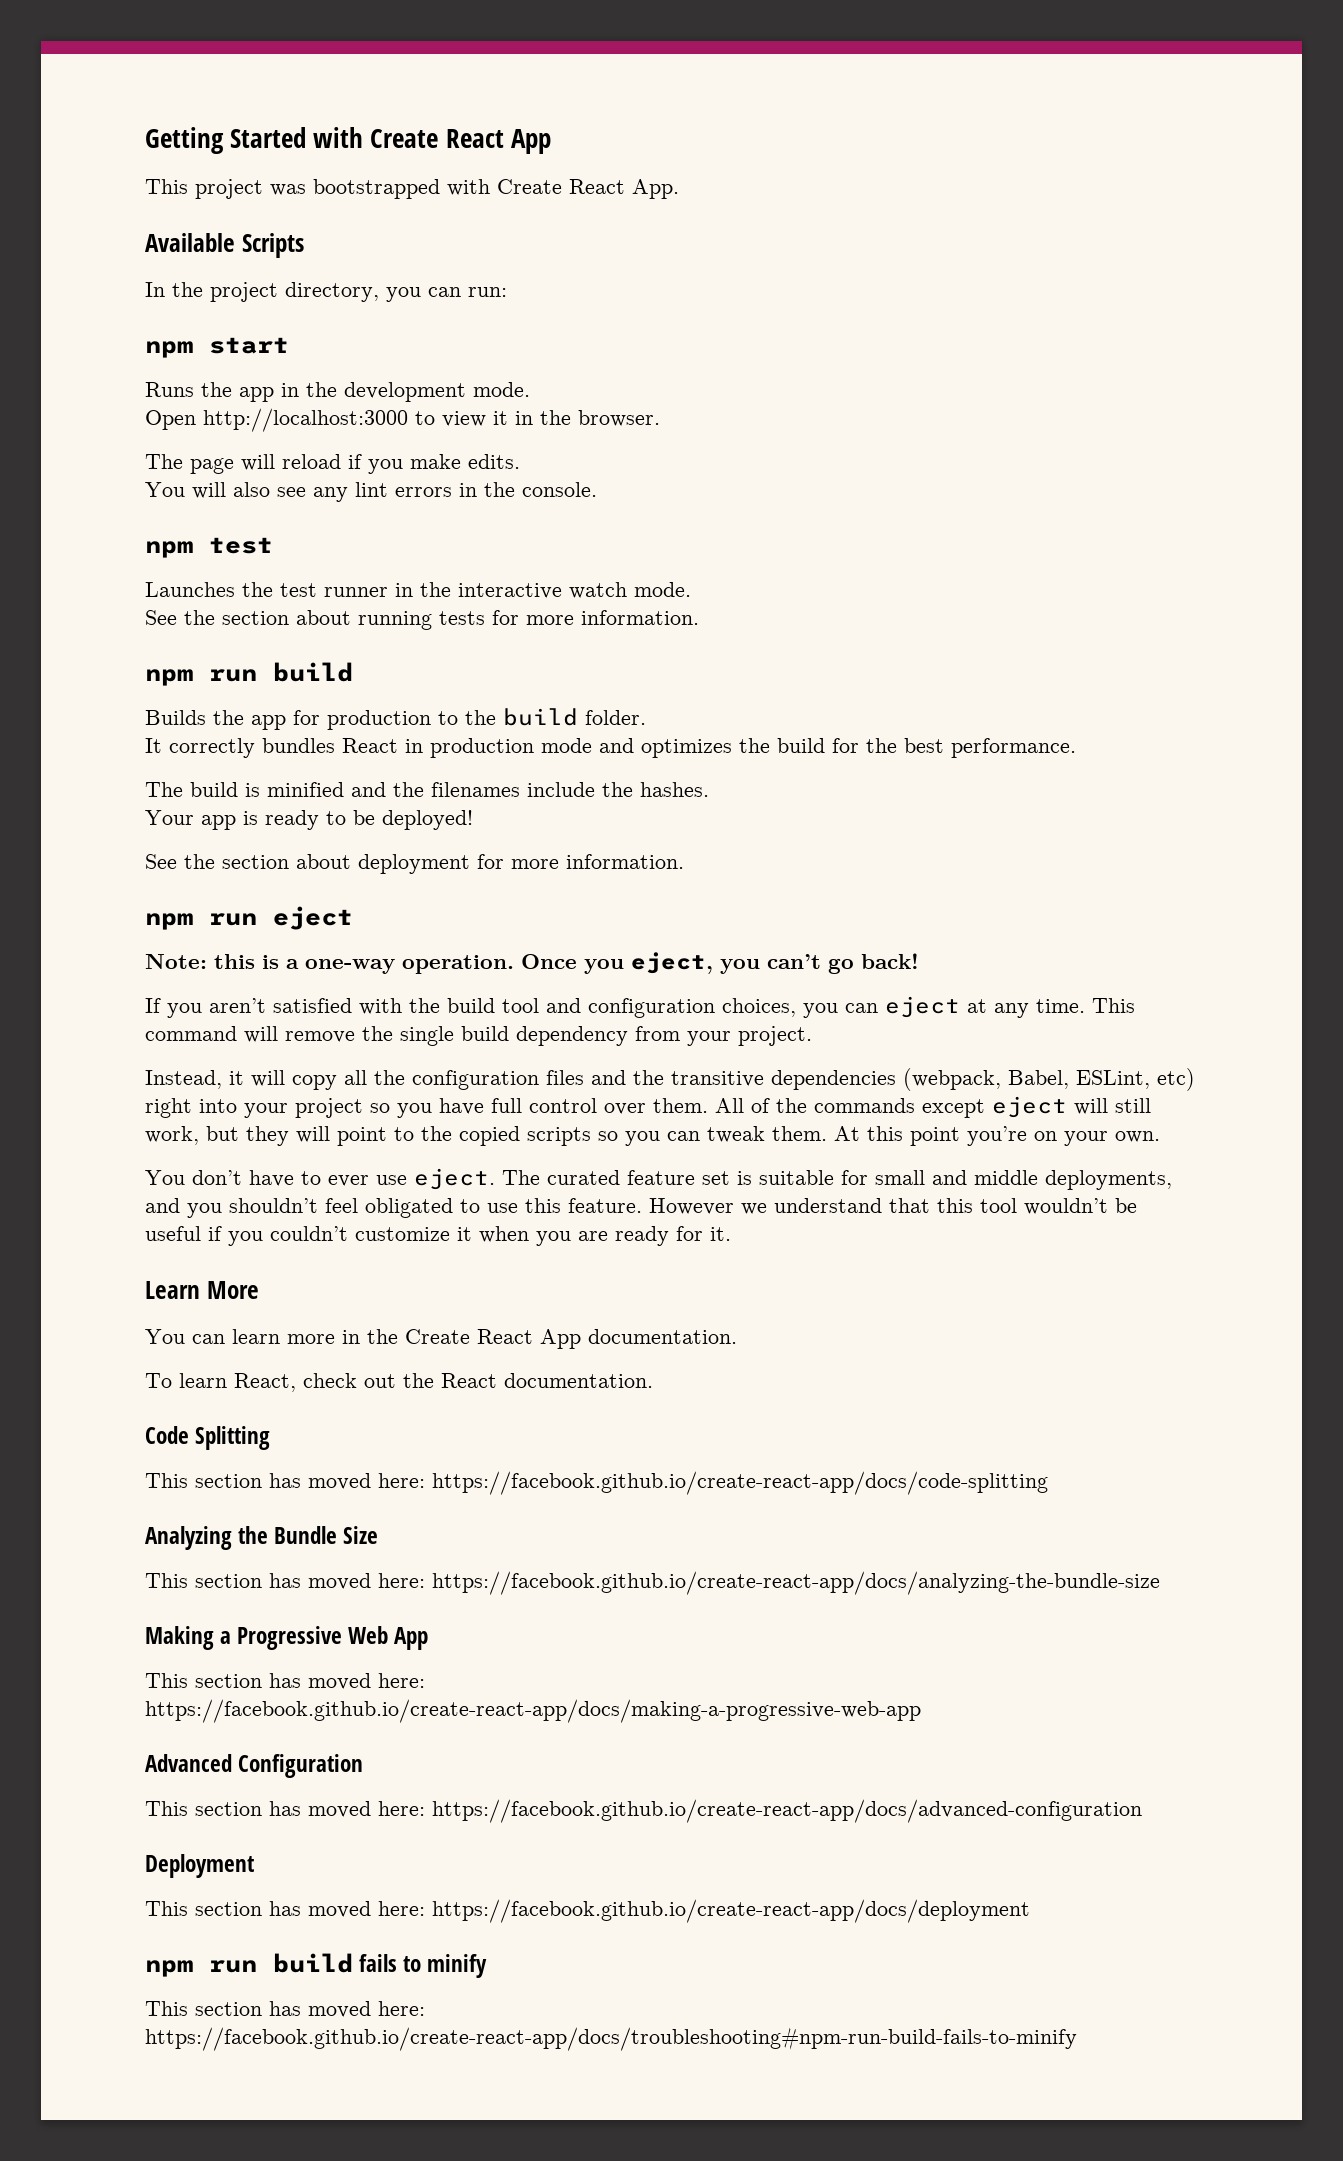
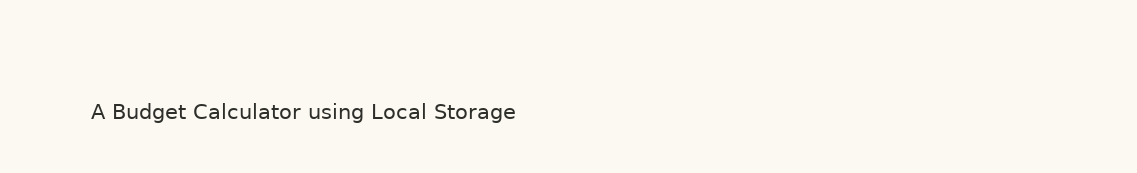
[145,127,551,154] [145,179,679,199] [145,233,304,258] [145,282,507,302] [145,337,289,358] [145,382,530,402] [145,408,660,432] [145,454,520,474] [145,482,597,502] [145,537,273,558] [145,582,691,599] [145,610,699,630] [145,662,353,686] [145,708,646,730] [145,738,1076,758] [145,782,709,797] [145,810,473,830] [145,854,684,874] [145,906,353,930] [145,952,919,974] [145,996,1135,1018] [145,1026,812,1046] [145,1068,1195,1091] [145,1096,1151,1118] [145,1126,1160,1146] [145,1168,1172,1190] [145,1198,1137,1218] [145,1226,731,1246] [145,1281,259,1299] [145,1329,737,1349] [145,1373,653,1392] [145,1426,271,1450] [145,1471,1048,1495] [145,1526,379,1550] [145,1571,1160,1595] [145,1626,429,1650] [145,1673,425,1690] [145,1699,921,1723] [145,1754,364,1778] [145,1799,1142,1823] [145,1854,254,1878] [145,1899,1030,1923] [145,1953,488,1978] [145,2001,425,2018] [145,2027,1077,2051] Getting Started with Create React App // This project was bootstrapped with Create React App. // Available Scripts // In the project directory, you can run: // npm start // Runs the app in the development mode. // Open http://localhost:3000 to view it in the browser. // The page will reload if you make edits. // You will also see any lint errors in the console. // npm test // Launches the test runner in the interactive watch mode. // See the section about running tests for more information. // npm run build // Builds the app for production to the build folder. // It correctly bundles React in production mode and optimizes the build for the best performance. // The build is minified and the filenames include the hashes. // Your app is ready to be deployed! // See the section about deployment for more information. // npm run eject // Note: this is a one-way operation. Once you eject, you can’t go back! // If you aren’t satisfied with the build tool and configuration choices, you can eject at any time. This command will remove the single build dependency from your project. // Instead, it will copy all the configuration files and the transitive dependencies (webpack, Babel, ESLint, etc) right into your project so you have full control over them. All of the commands except eject will still work, but they will point to the copied scripts so you can tweak them. At this point you’re on your own. // You don’t have to ever use eject. The curated feature set is suitable for small and middle deployments, and you shouldn’t feel obligated to use this feature. However we understand that this tool wouldn’t be useful if you couldn’t customize it when you are ready for it. // Learn More // You can learn more in the Create React App documentation. // To learn React, check out the React documentation. // Code Splitting // This section has moved here: https://facebook.github.io/create-react-app/docs/code-splitting // Analyzing the Bundle Size // This section has moved here: https://facebook.github.io/create-react-app/docs/analyzing-the-bundle-size // Making a Progressive Web App // This section has moved here: https://facebook.github.io/create-react-app/docs/making-a-progressive-web-app // Advanced Configuration // This section has moved here: https://facebook.github.io/create-react-app/docs/advanced-configuration // Deployment // This section has moved here: https://facebook.github.io/create-react-app/docs/deployment // npm run build fails to minify // This section has moved here: https://facebook.github.io/create-react-app/docs/troubleshooting#npm-run-build-fails-to-minify -> [91,103,516,123] A Budget Calculator using Local Storage

